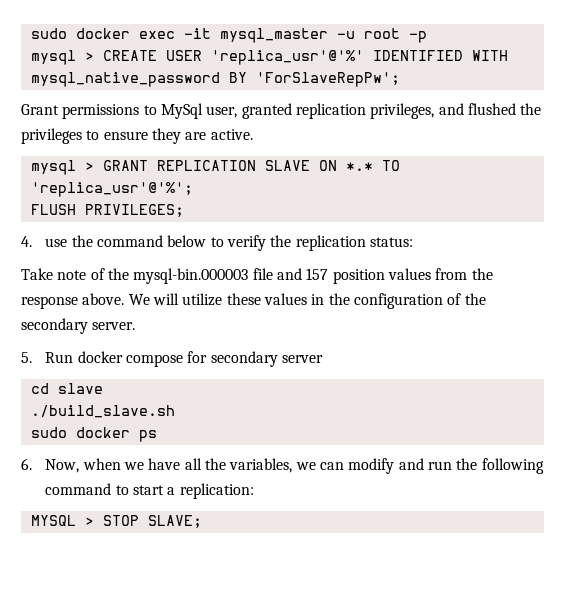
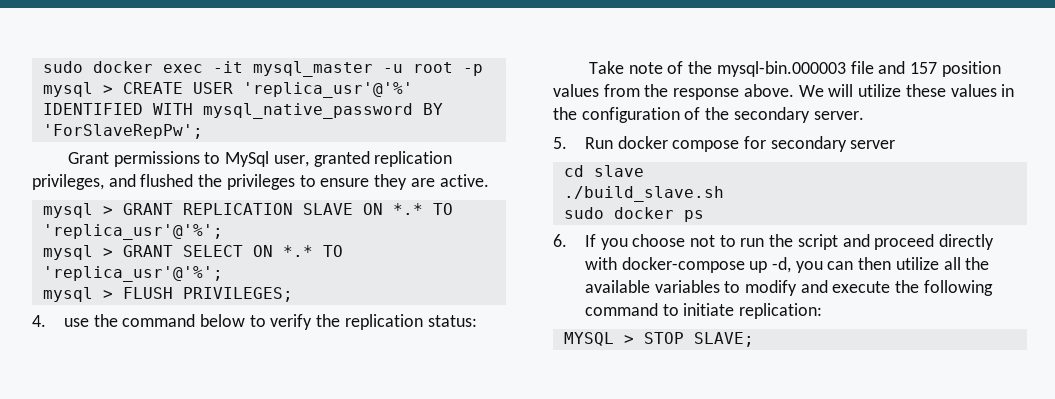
(193, 189) none -> [42,245,343,260] [42,266,223,282] [42,287,113,302] mysql > GRANT SELECT ON *.* TO 'replica_usr'@'%'; // mysql >
[45,458,344,473] Now, when we have all the variables, we can -> [584,234,995,250] [584,257,990,273] [584,280,741,293] If you choose not to run the script and proceed directly with docker-compose up -d, you can then utilize all the available variables to
[427,461,452,470] run -> [832,281,891,293] execute
[133,485,176,495] start a -> [683,303,735,316] initiate

